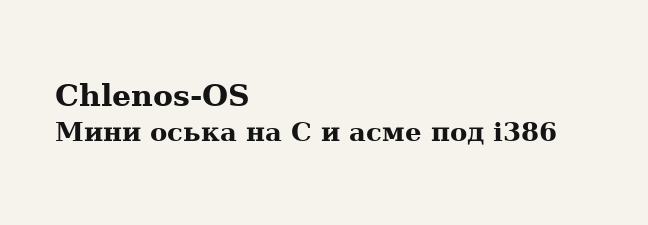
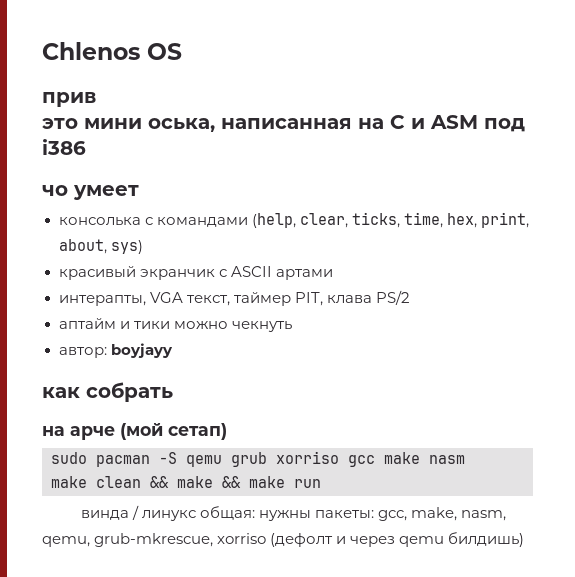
[55,83,250,106] [55,122,237,141] Chlenos-OS // Мини оська -> [42,42,182,60] [42,92,96,107] [42,118,352,132] Chlenos OS // прив // это мини оська, написанная
[349,127,422,141] асме -> [430,115,478,129] ASM
(557, 131) none -> [42,185,139,200] [58,212,529,228] [58,239,143,254] [58,266,333,280] [58,290,410,306] [58,318,292,332] [58,343,173,358] [42,382,173,402] [42,423,227,440] [51,451,465,467] [51,476,321,488] [80,505,507,521] [42,532,525,547] // чо умеет // консолька с командами (help, clear, ticks, time, hex, print, about, sys) // красивый экранчик с ASCII артами // интерапты, VGA текст, таймер PIT, клава PS/2 // аптайм и тики можно чекнуть // автор: boyjayy // как собрать // на арче (мой сетап) // sudo pacman -S qemu grub xorriso gcc make nasm // make clean && make && make run // винда / линукс общая: нужны пакеты: gcc, make, nasm, qemu, grub-mkrescue, xorriso (дефолт и через qemu билдишь)

